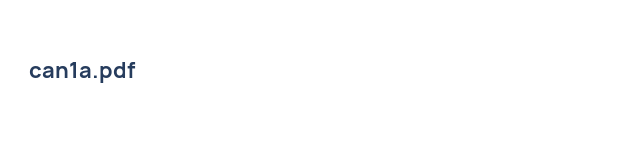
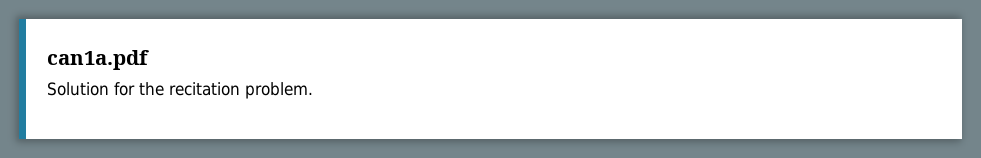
(136, 72) none -> [47,82,313,99] // Solution for the recitation problem.

